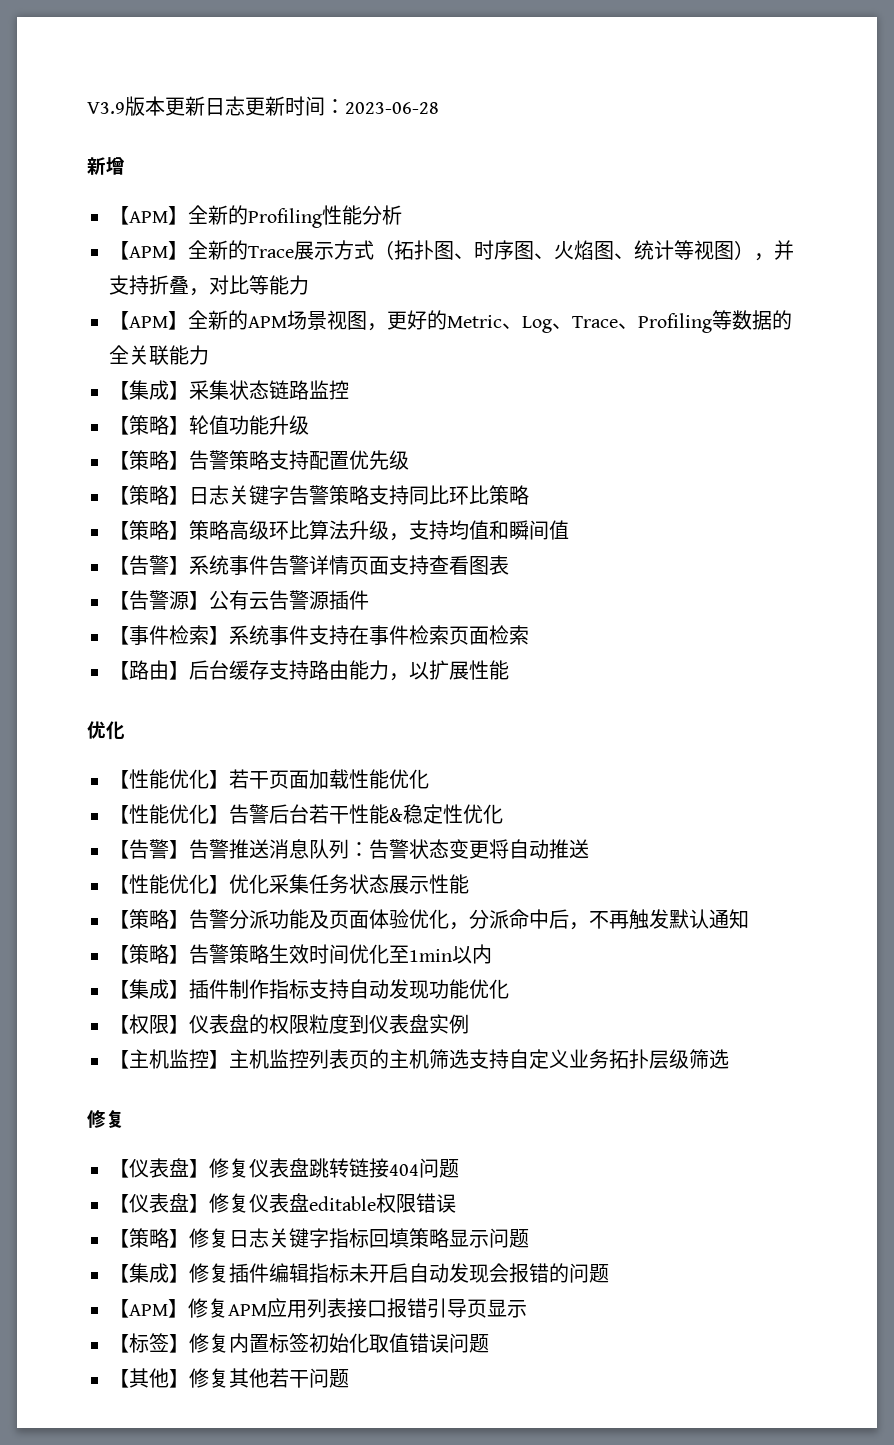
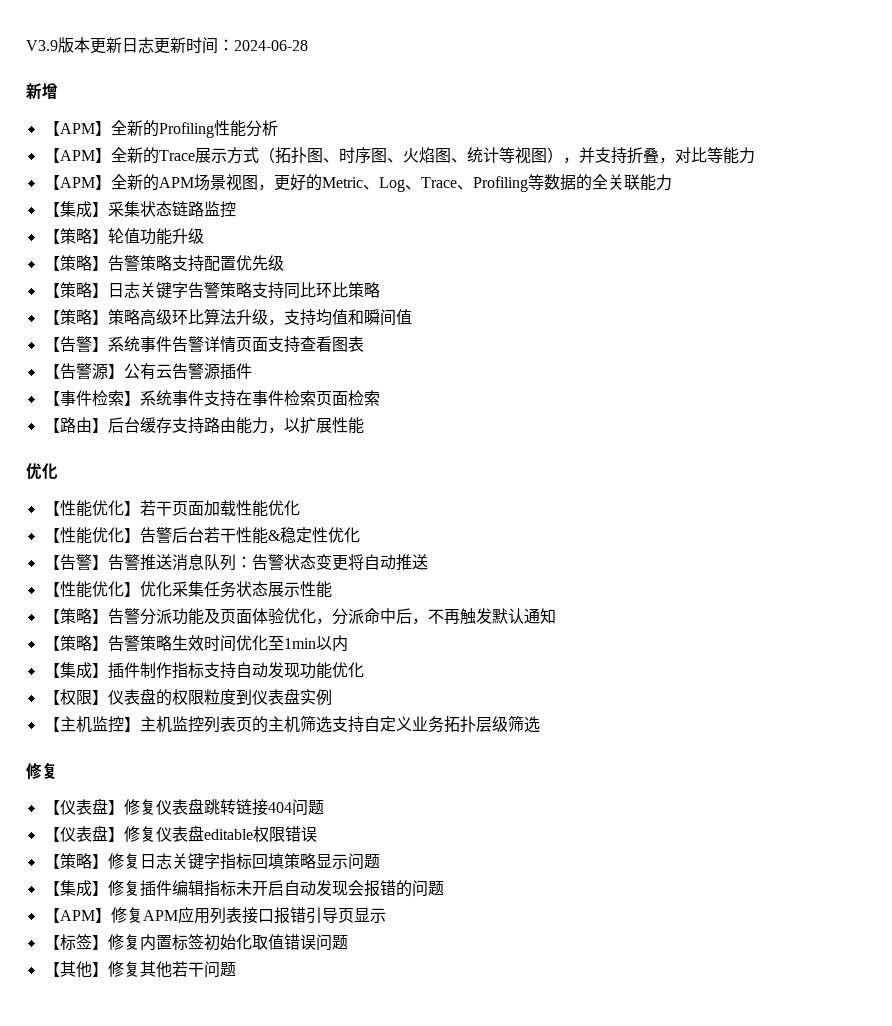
[345,102,439,114] 2023-06-28 -> [234,40,308,51] 2024-06-28

